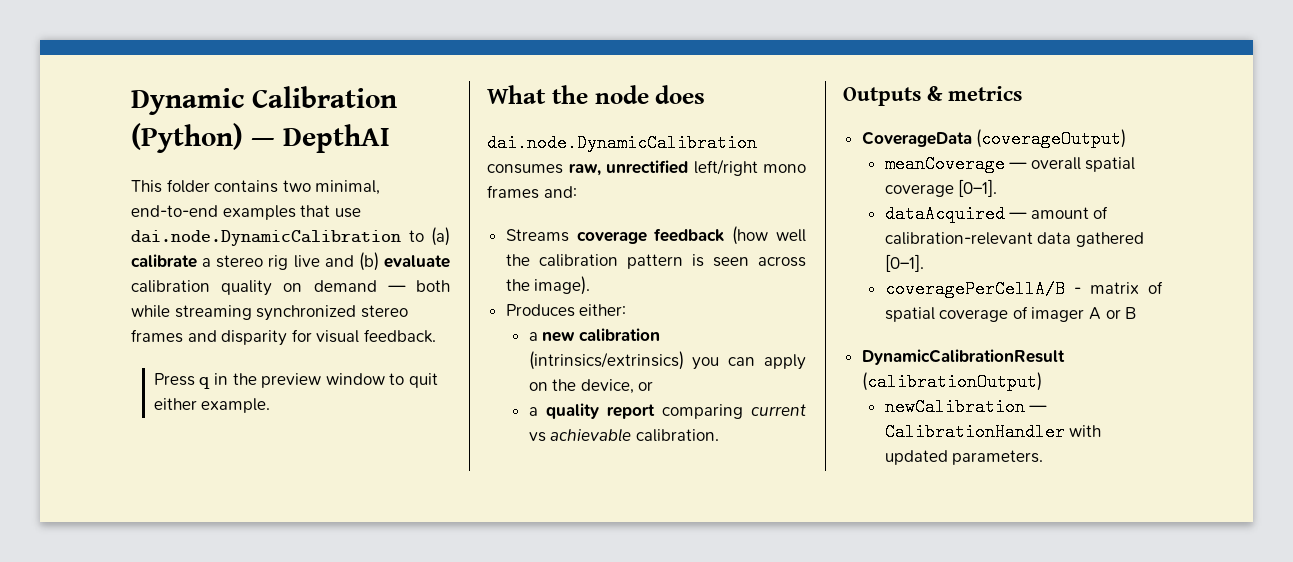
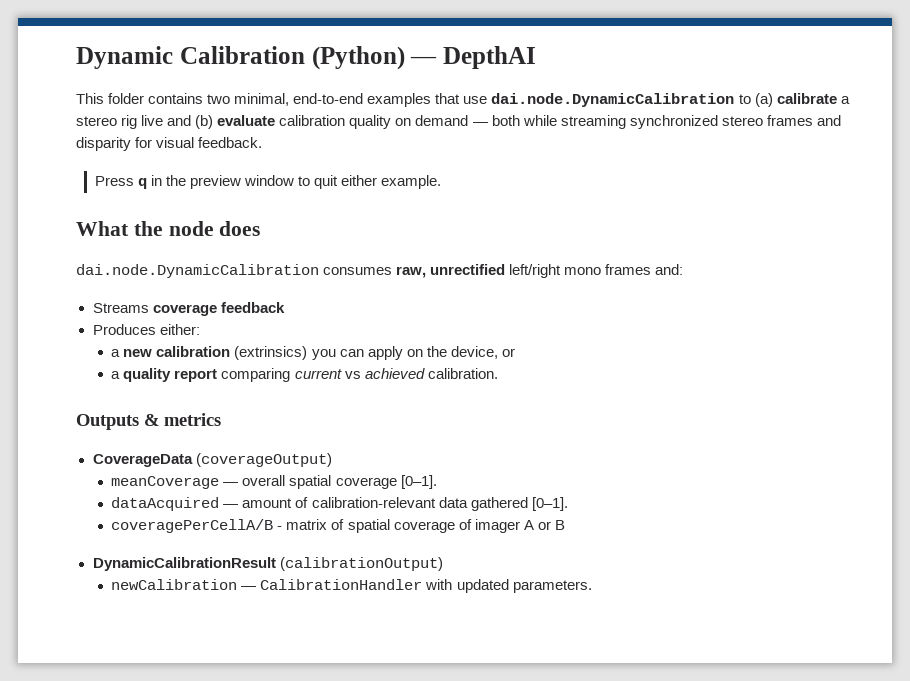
[732,226,806,245] [505,254,806,269] [505,276,591,295] (how well the calibration pattern is seen across the image). -> (285, 307) none
[528,351,684,370] (intrinsics/extrinsics) -> [234,346,308,360] (extrinsics)
[550,428,632,442] achievable -> [364,368,425,379] achieved

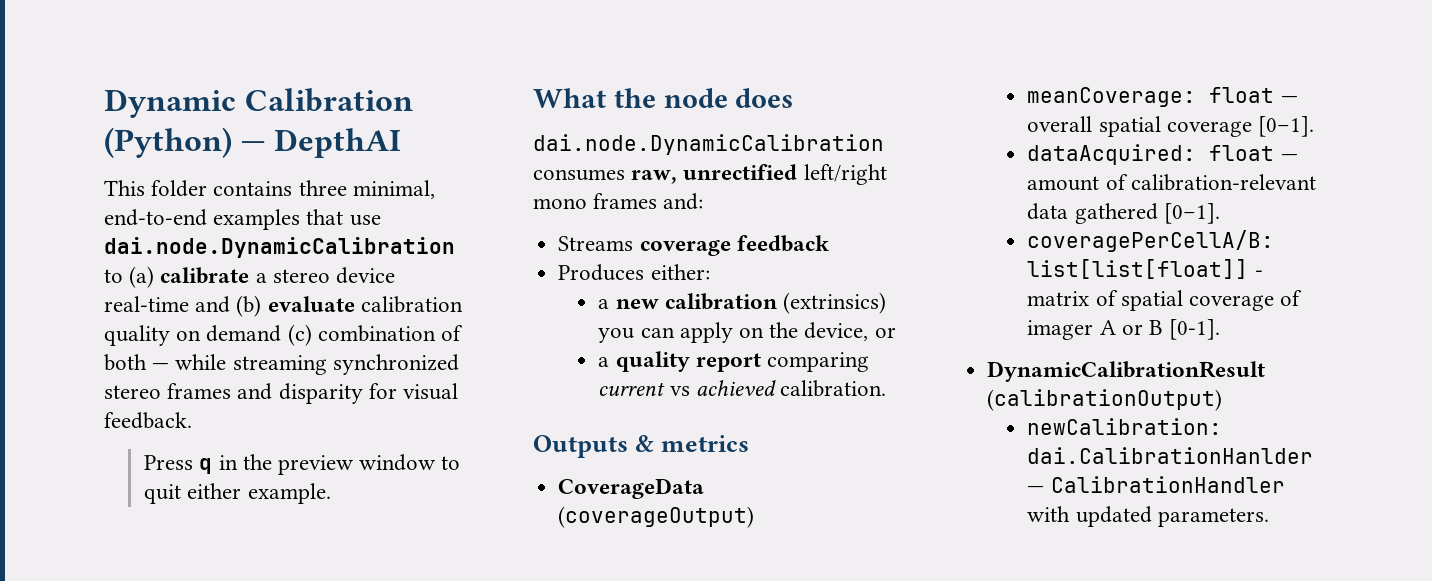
[207,94,231,104] two -> [298,180,347,196] three
[121,115,164,129] rig live -> [336,267,396,284] [104,296,189,312] device real-time
[472,115,520,126] — both -> [287,324,464,346] [104,354,170,371] (c) combination of both —
[111,476,220,489] meanCoverage -> [1027,87,1275,107] meanCoverage: float
[111,497,220,511] dataAcquired -> [1027,144,1275,165] dataAcquired: float
[111,519,274,533] coveragePerCellA/B -> [1027,230,1275,252] [1027,259,1249,279] coveragePerCellA/B: list[list[float]]
(565, 525) none -> [1169,319,1221,340] [0-1].
[111,579,238,590] newCalibration -> [1027,418,1223,435] [1027,447,1314,464] newCalibration: dai.CalibrationHanlder

